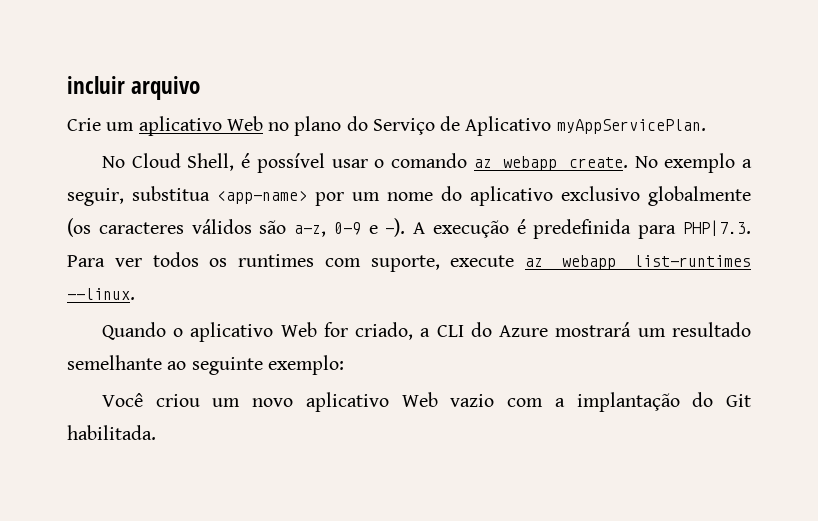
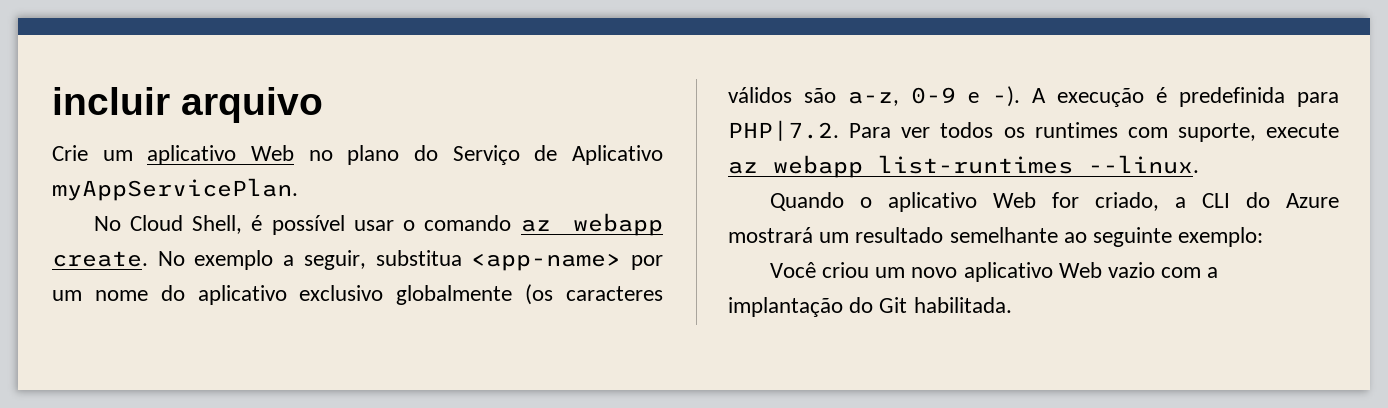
[683,220,751,236] PHP|7.3. -> [728,120,839,141] PHP|7.2.

